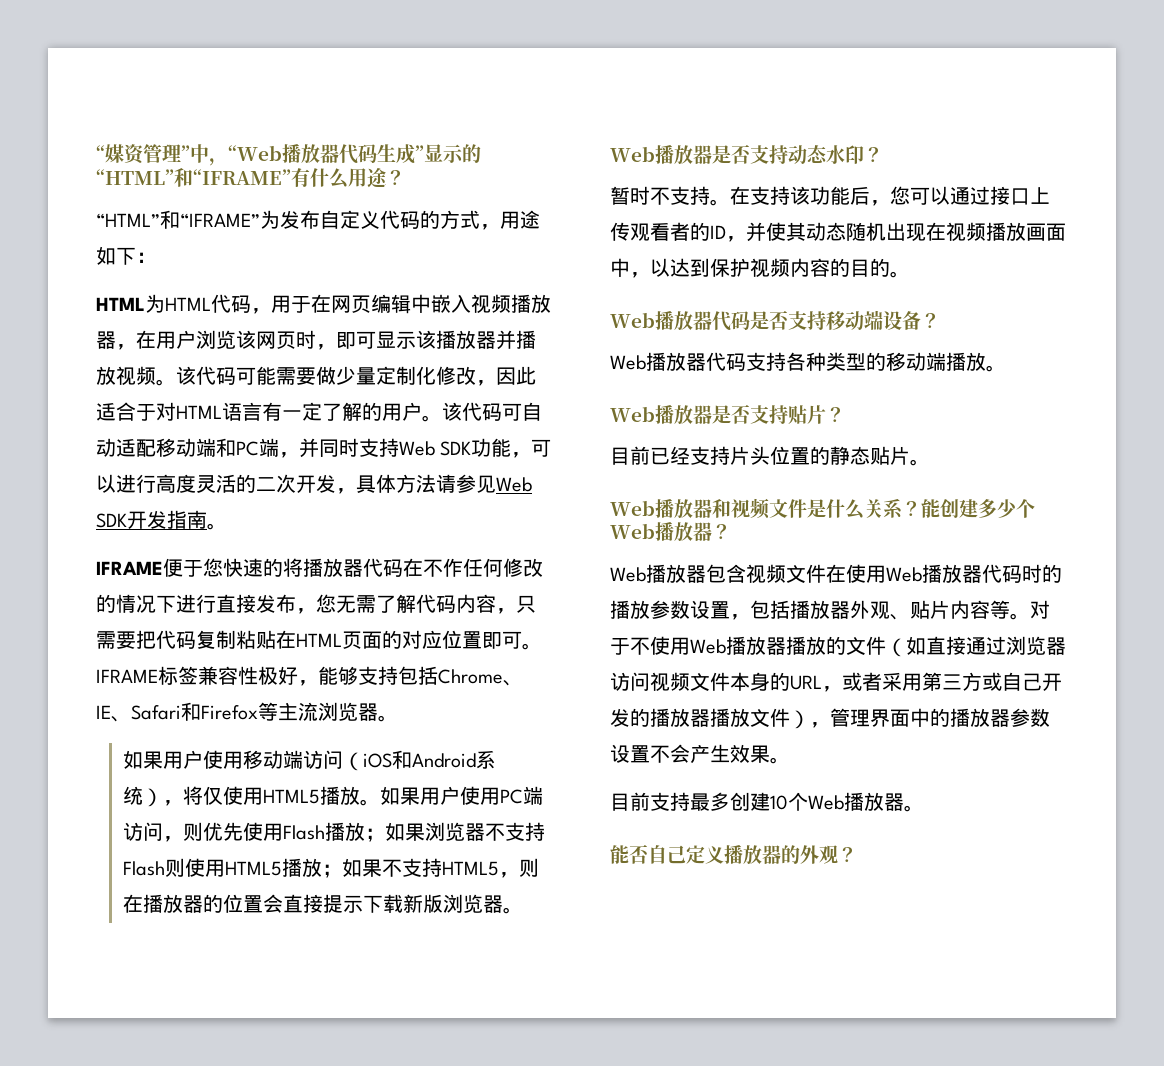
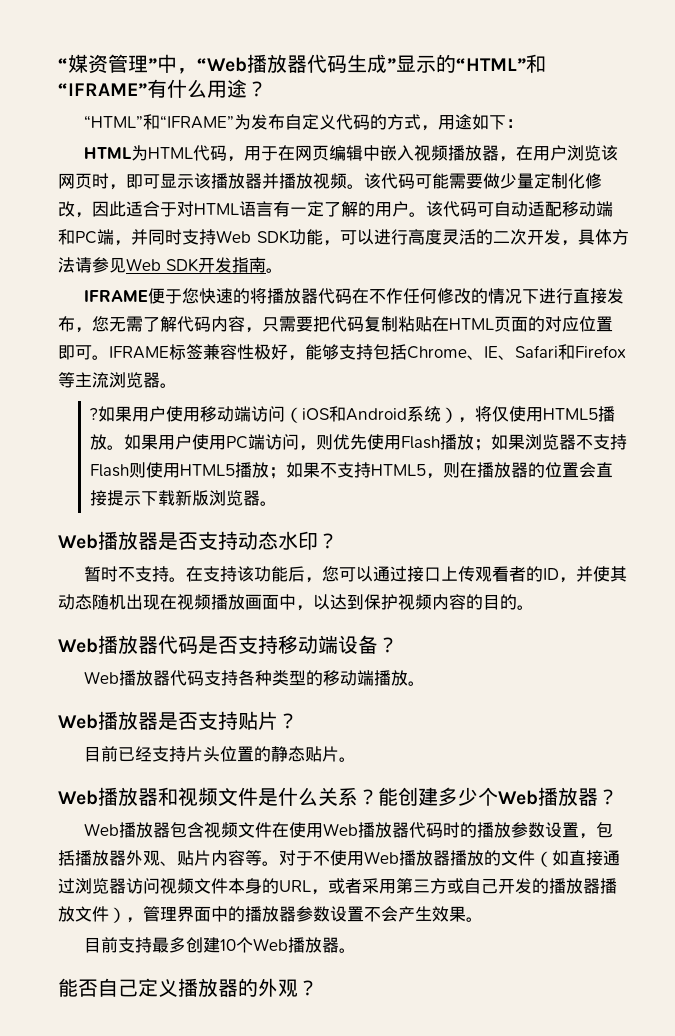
(398, 718) none -> [89,408,99,420] ?

